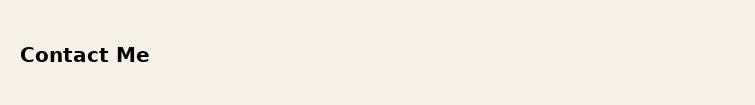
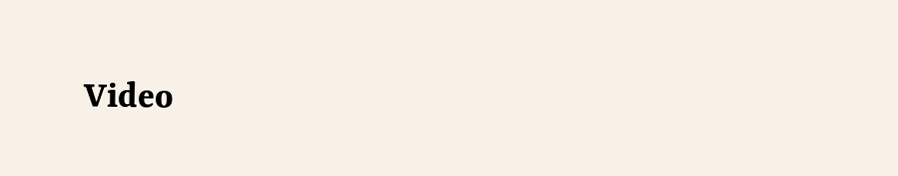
[20,47,150,62] Contact Me -> [82,80,175,108] Video

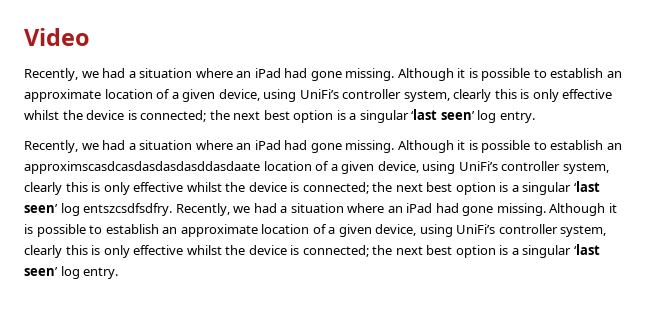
(175, 94) none -> [24,68,622,81] [24,89,613,102] [24,109,535,123] [24,140,622,153] [24,161,609,174] [24,181,600,195] [24,203,617,216] [24,224,607,237] [24,244,600,258] [24,266,119,279] // Recently, we had a situation where an iPad had gone missing. Although it is possible to establish an approximate location of a given device, using UniFi’s controller system, clearly this is only effective whilst the device is connected; the next best option is a singular ‘last seen’ log entry. // Recently, we had a situation where an iPad had gone missing. Although it is possible to establish an approximscasdcasdasdasdasddasdaate location of a given device, using UniFi’s controller system, clearly this is only effective whilst the device is connected; the next best option is a singular ‘last seen’ log entszcsdfsdfry. Recently, we had a situation where an iPad had gone missing. Although it is possible to establish an approximate location of a given device, using UniFi’s controller system, clearly this is only effective whilst the device is connected; the next best option is a singular ‘last seen’ log entry.

